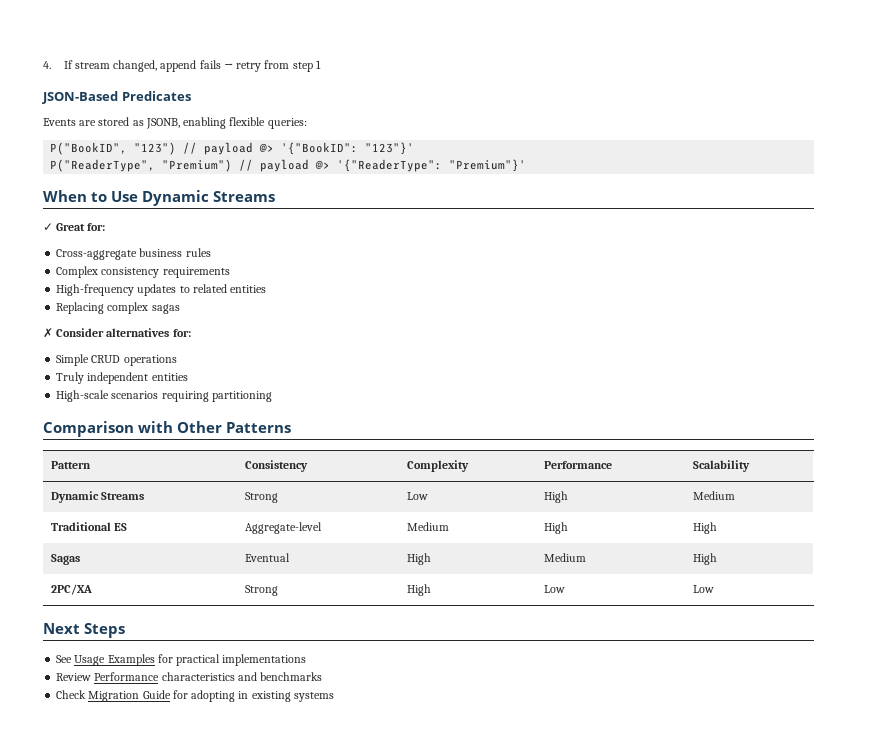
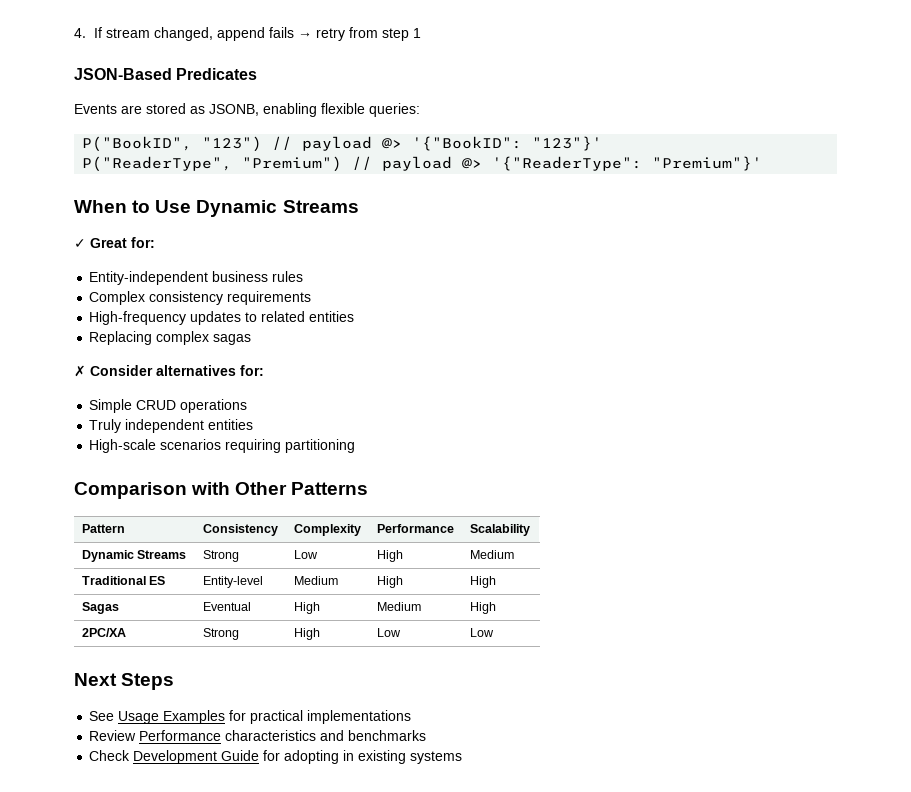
[56,249,138,260] Cross-aggregate -> [89,271,209,285] Entity-independent
[245,522,323,534] Aggregate-level -> [202,576,263,588] Entity-level
[88,691,140,702] Migration -> [133,750,218,764] Development

